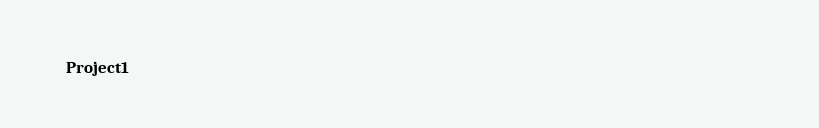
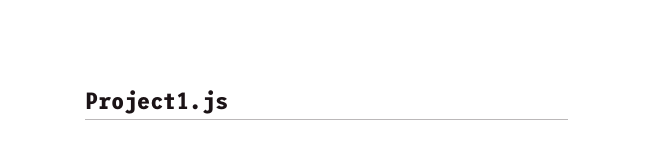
[66,61,129,76] Project1 -> [85,90,228,114] Project1.js

